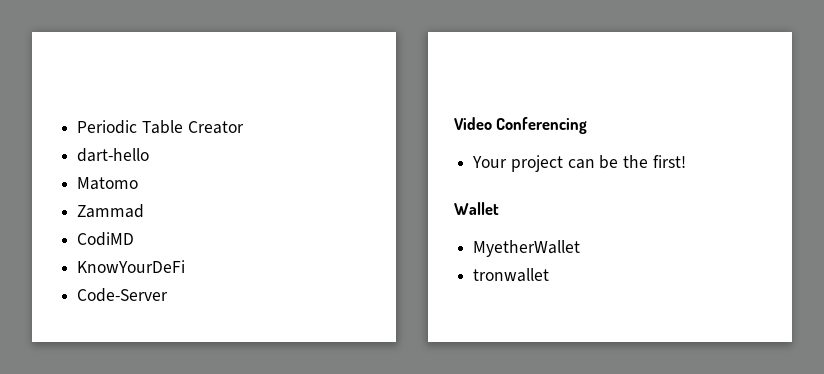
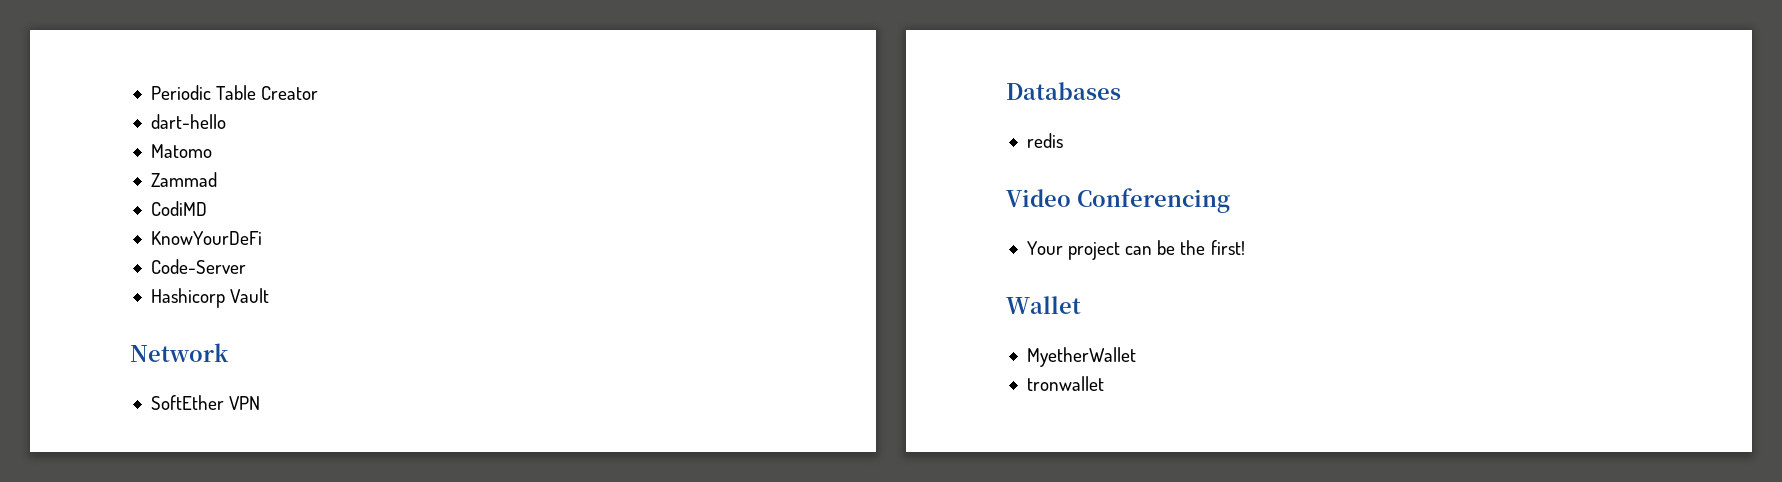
(169, 295) none -> [150,288,270,308] [130,343,229,362] [150,395,261,410] [1006,82,1121,100] [1026,133,1063,148] // Hashicorp Vault // Network // SoftEther VPN // Databases // redis

